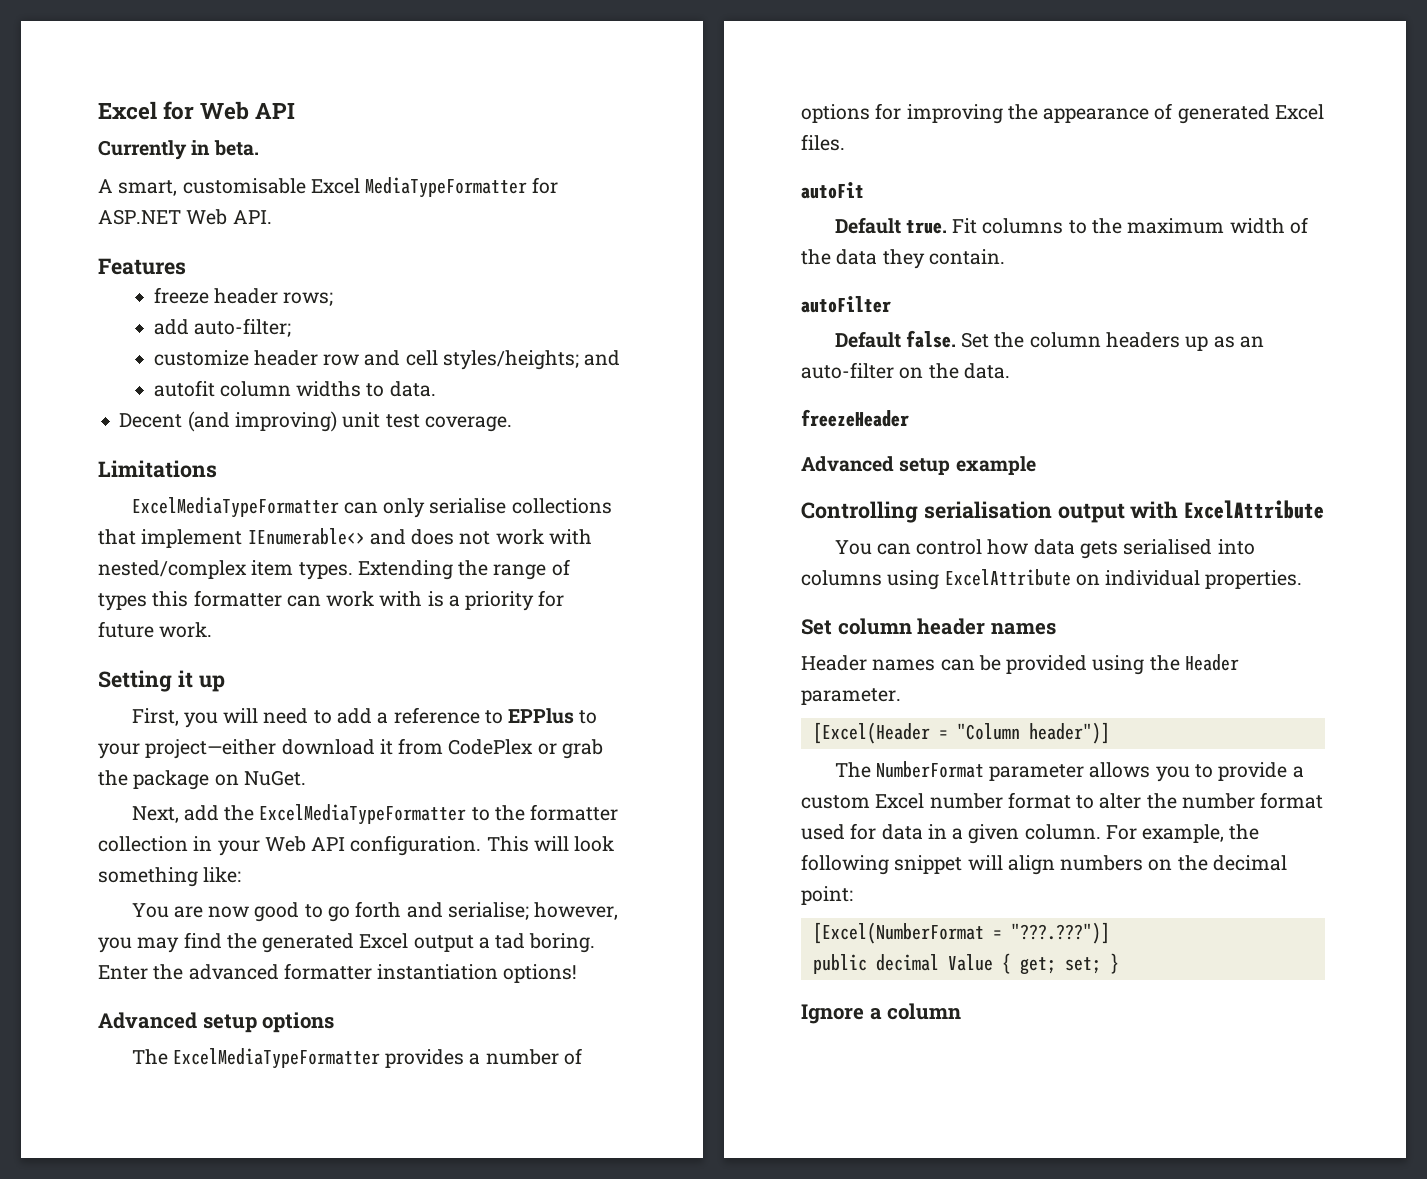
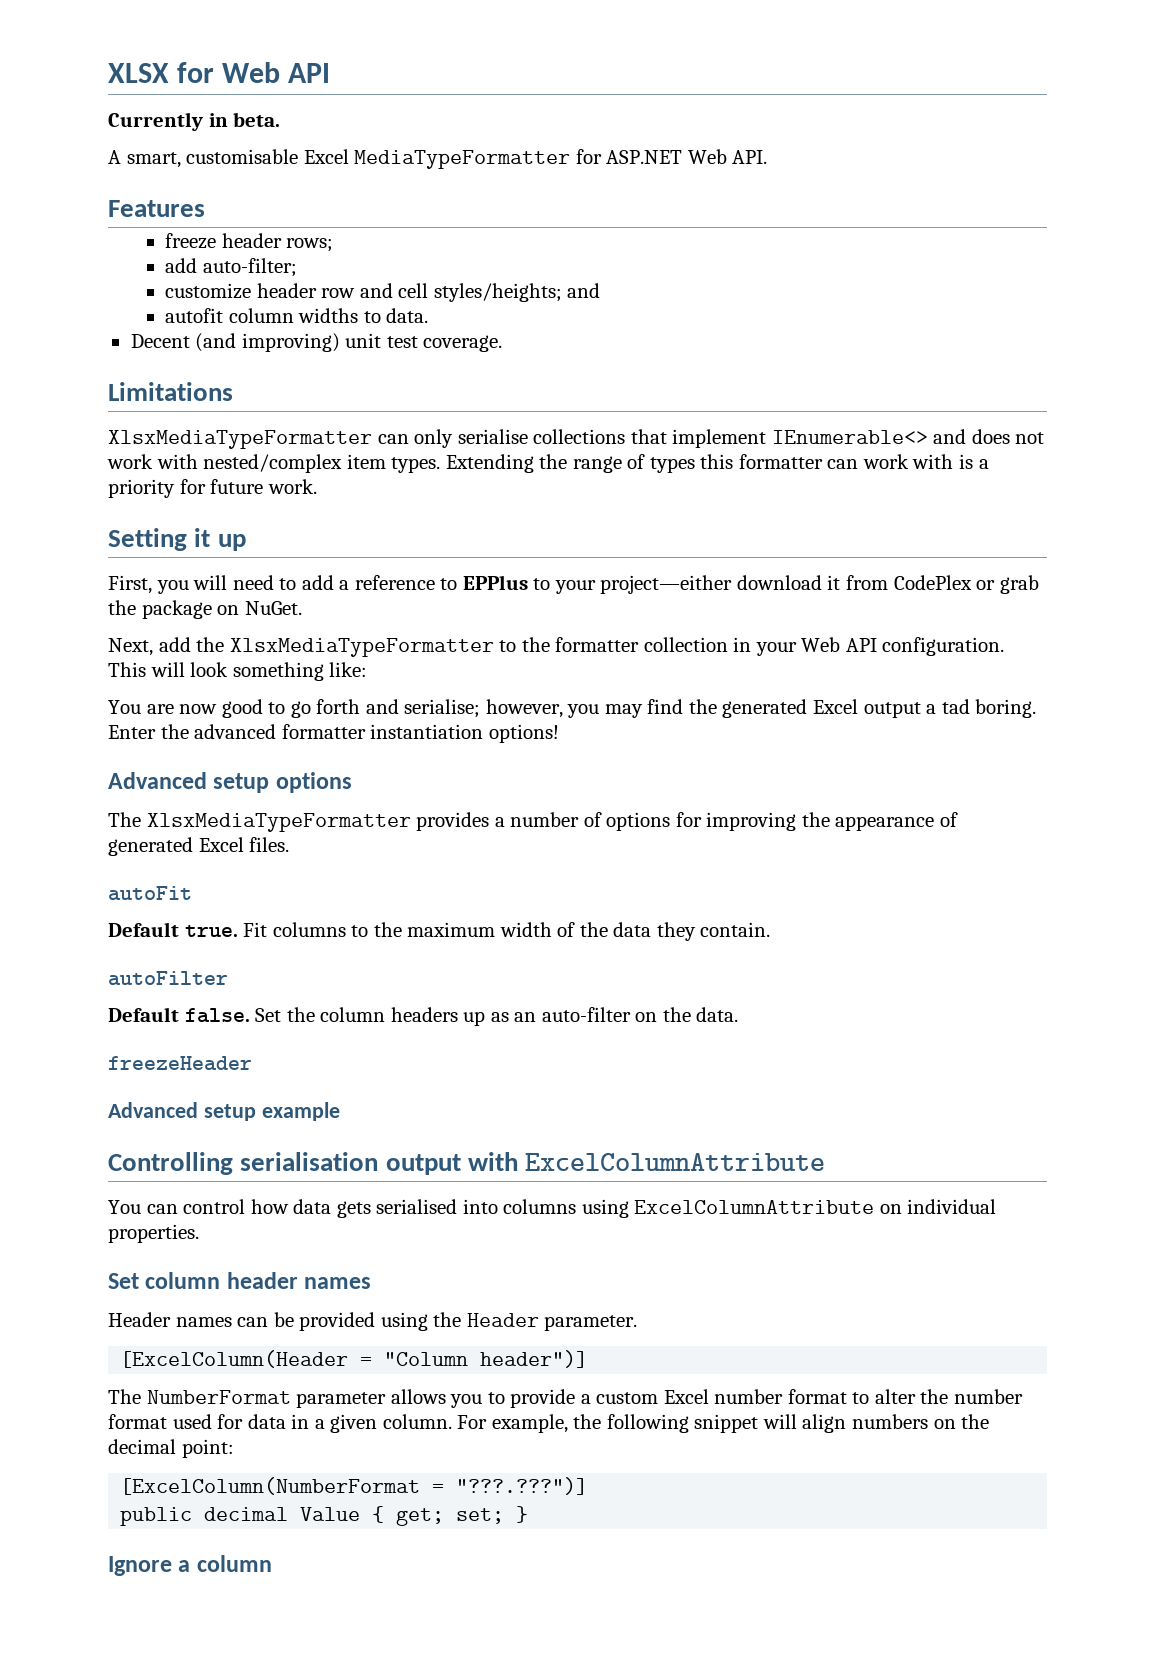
[98,101,157,120] Excel -> [108,63,169,83] XLSX
[131,497,339,518] ExcelMediaTypeFormatter -> [108,430,372,449] XlsxMediaTypeFormatter
[259,804,467,825] ExcelMediaTypeFormatter -> [229,638,494,657] XlsxMediaTypeFormatter
[172,1048,380,1069] ExcelMediaTypeFormatter -> [146,813,411,832] XlsxMediaTypeFormatter
[1184,500,1325,519] ExcelAttribute -> [525,1153,826,1171] ExcelColumnAttribute
[944,569,1071,586] ExcelAttribute -> [634,1200,875,1214] ExcelColumnAttribute
[812,722,930,744] [Excel(Header -> [120,1350,349,1368] [ExcelColumn(Header
[812,922,984,944] [Excel(NumberFormat -> [120,1477,421,1495] [ExcelColumn(NumberFormat

